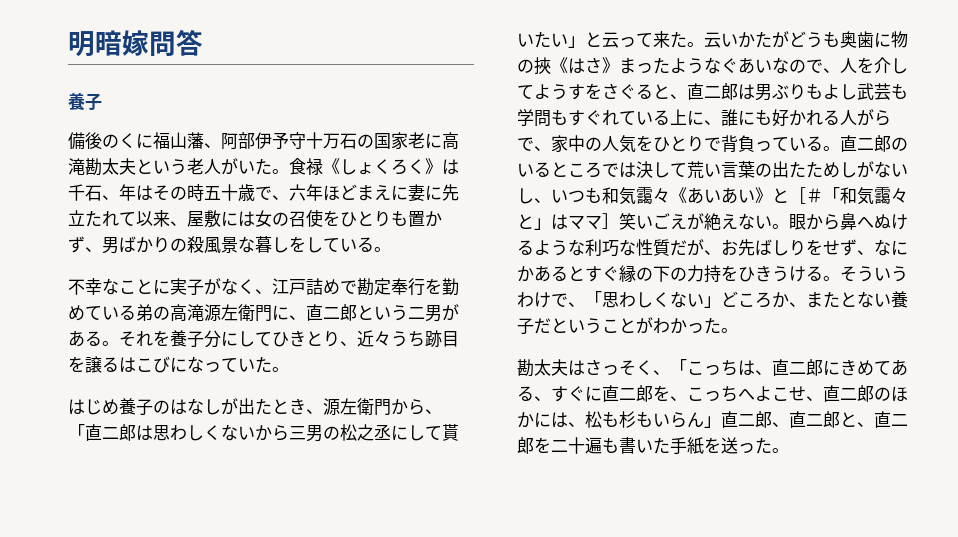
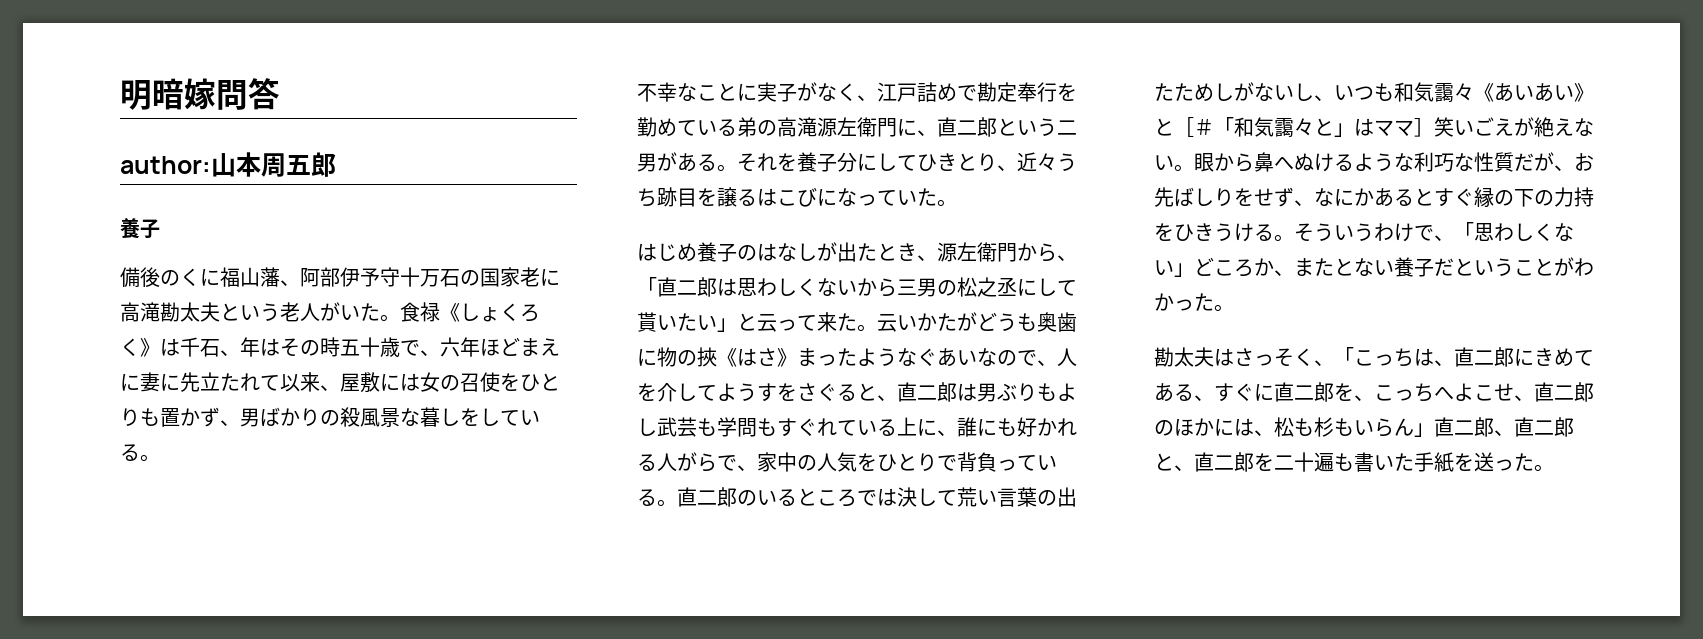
(203, 43) none -> [120,152,336,177] // author:山本周五郎

